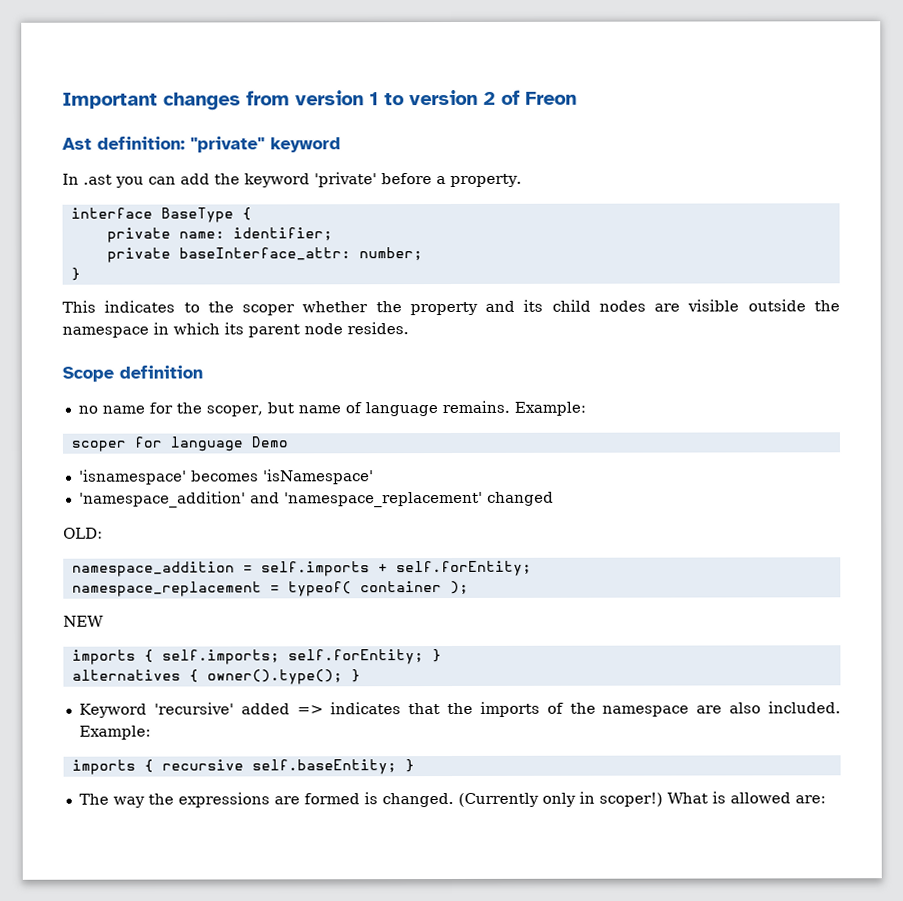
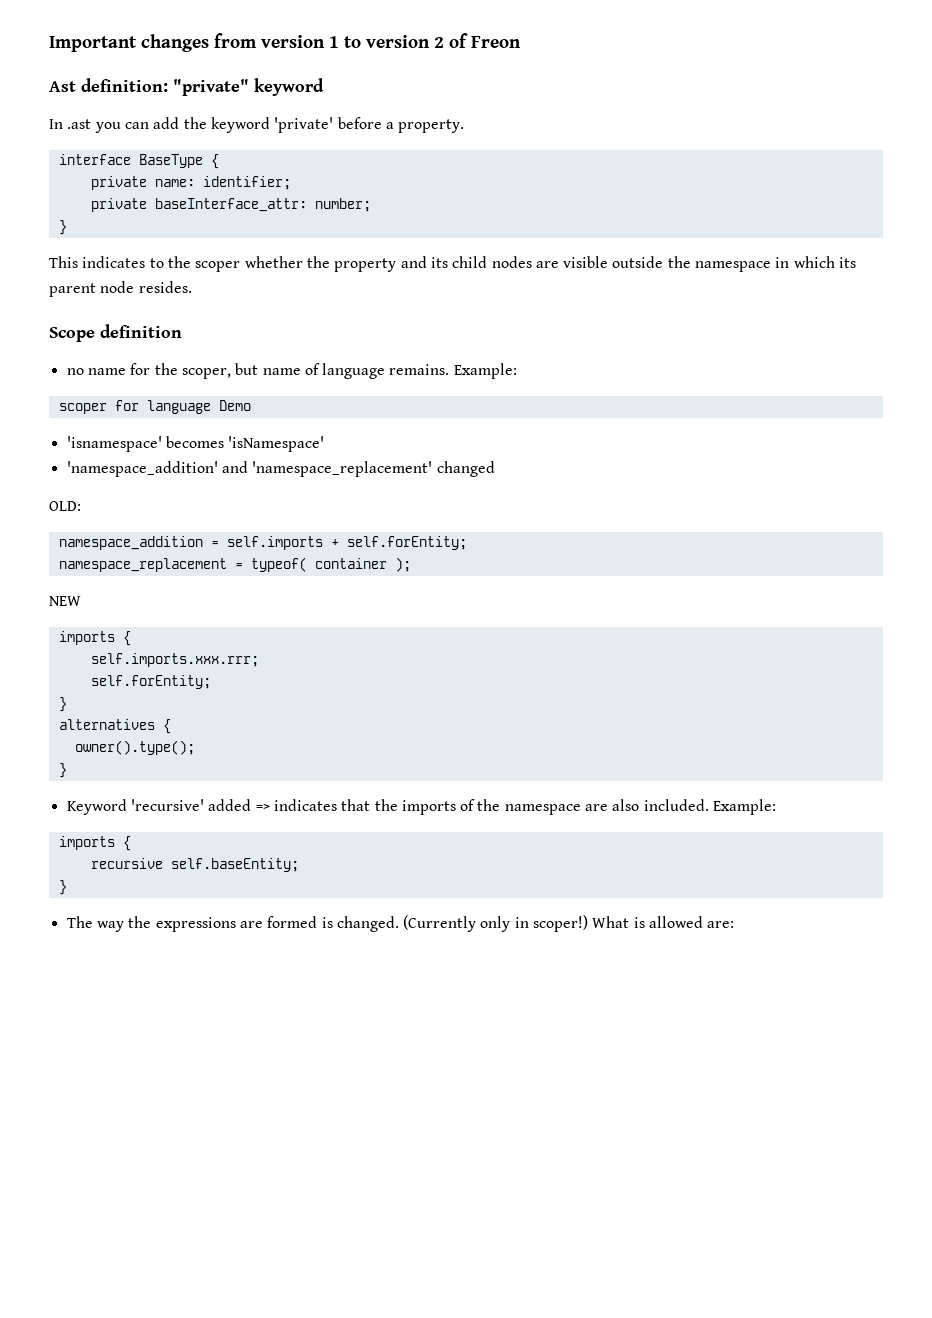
[161,649,424,665] self.imports; self.forEntity; -> [90,653,259,667] [90,675,211,689] // self.imports.xxx.rrr; // self.forEntity; //
(199, 676) none -> (171, 726) //
(343, 677) none -> (195, 747) //
(154, 766) none -> (131, 843) //
(397, 767) none -> (299, 865) //

